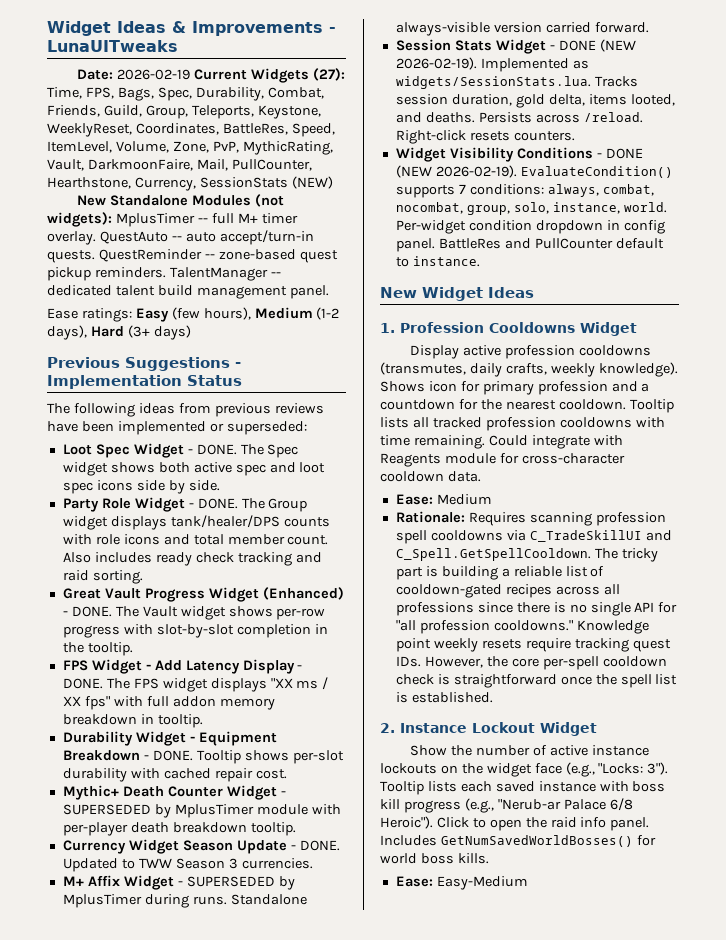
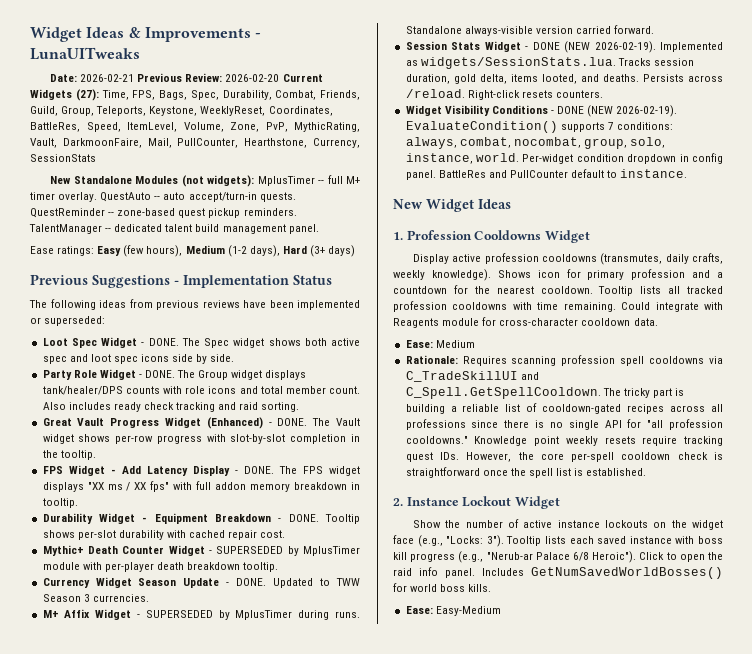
[117,69,191,80] 2026-02-19 -> [80,73,280,82] 2026-02-21 Previous Review: 2026-02-20
[291,176,333,189] (NEW) -> (96, 158) none

